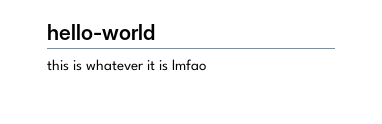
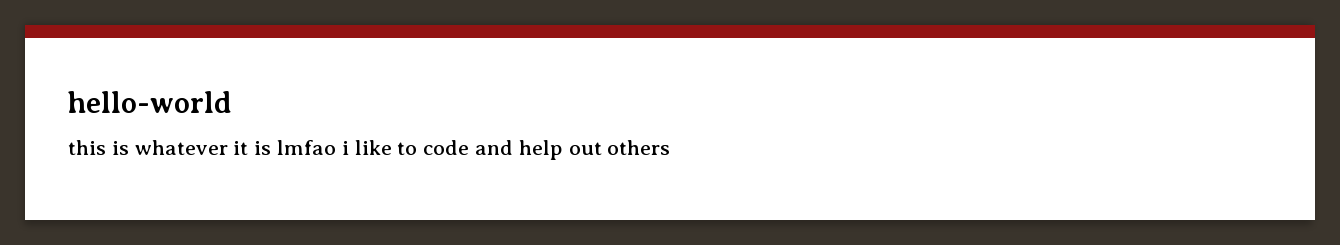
(208, 65) none -> [341,140,671,160] i like to code and help out others

